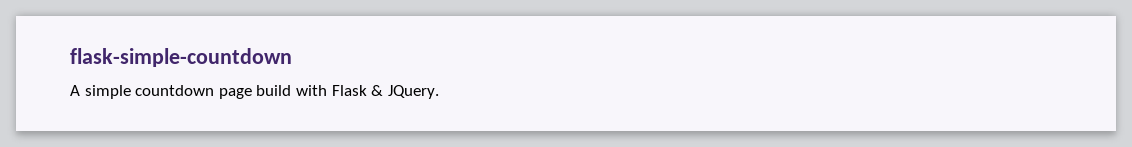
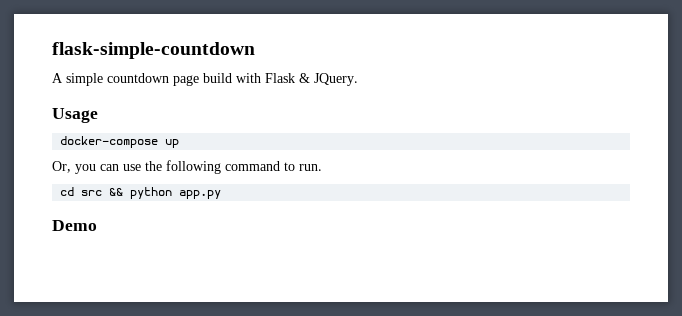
(439, 92) none -> [52,108,98,123] [60,136,180,148] [52,160,322,174] [60,187,222,199] [52,220,97,231] // Usage // docker-compose up // Or, you can use the following command to run. // cd src && python app.py // Demo

